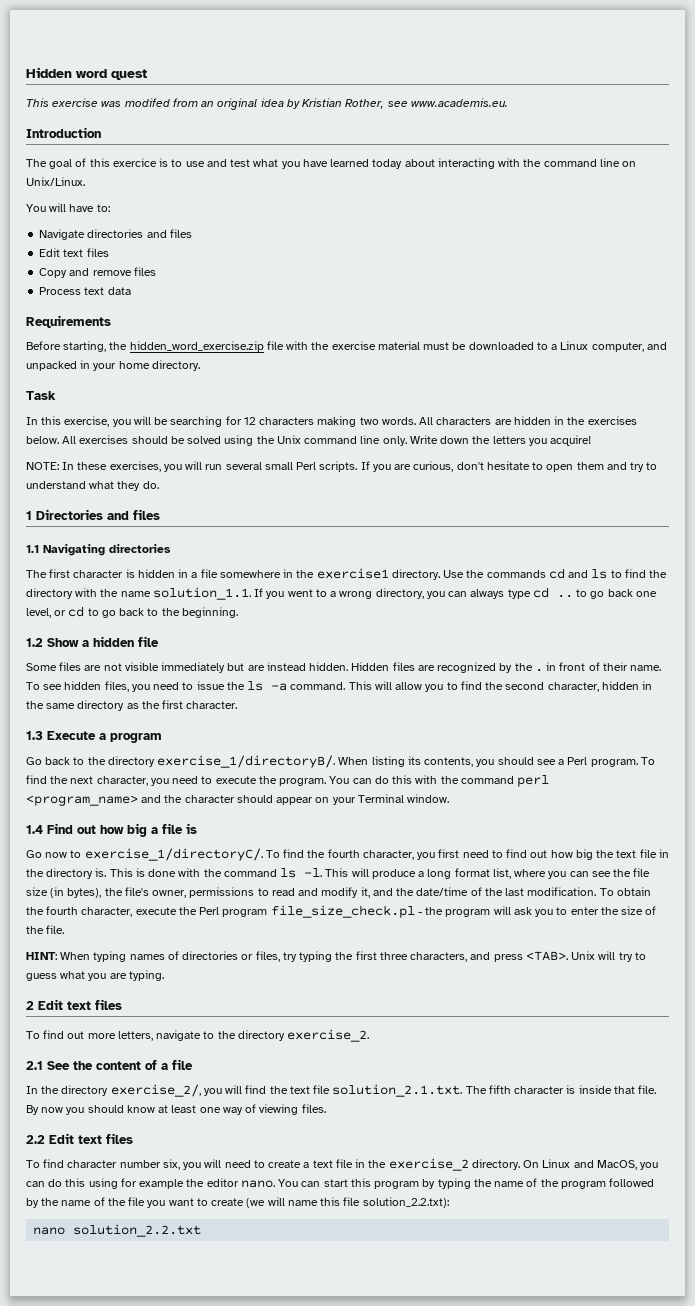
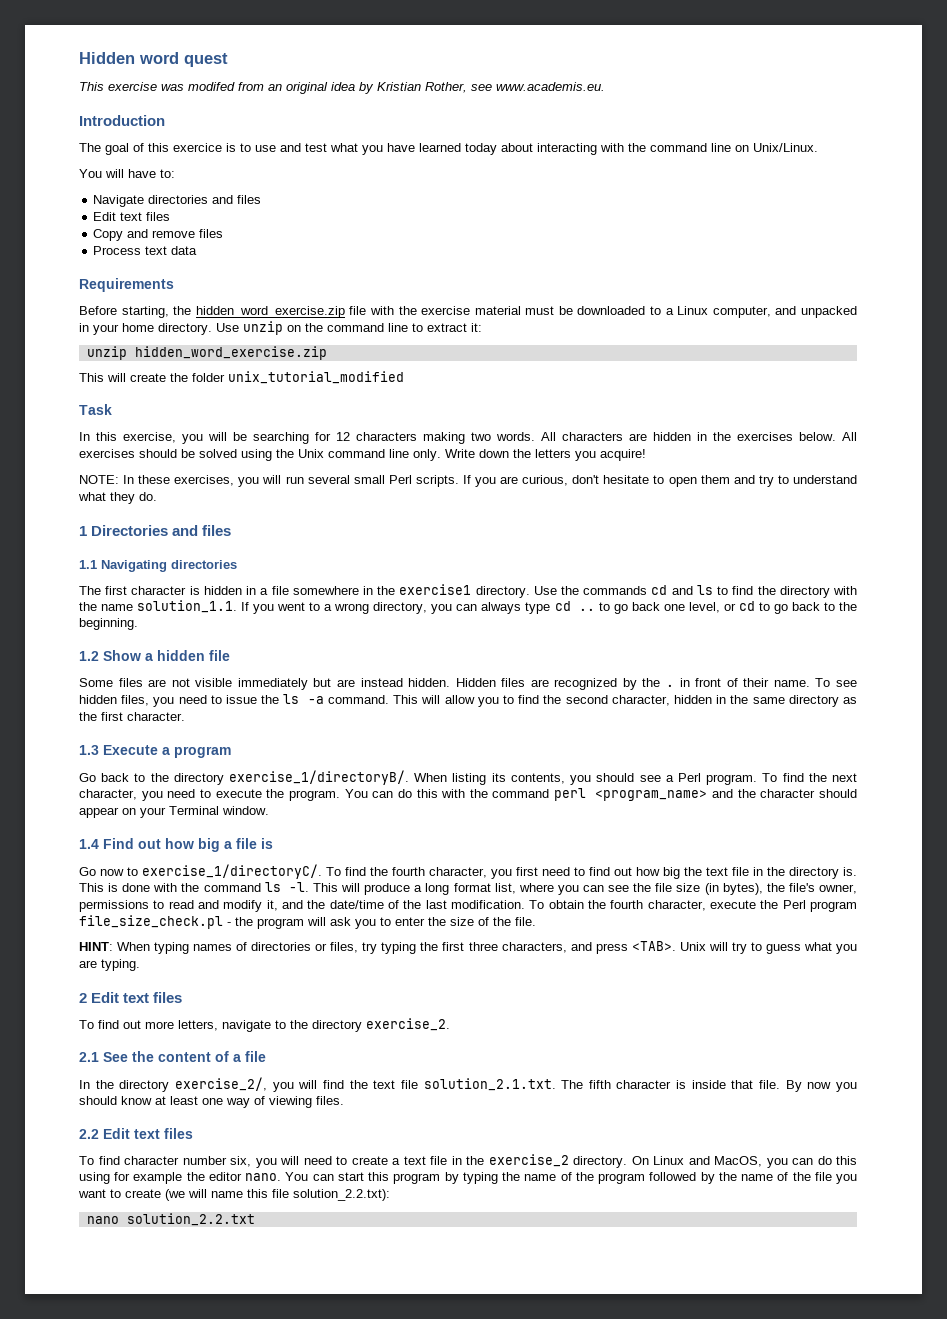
(200, 365) none -> [216,321,482,335] [86,346,327,360] [79,371,404,384] Use unzip on the command line to extract it: // unzip hidden_word_exercise.zip // This will create the folder unix_tutorial_modified

